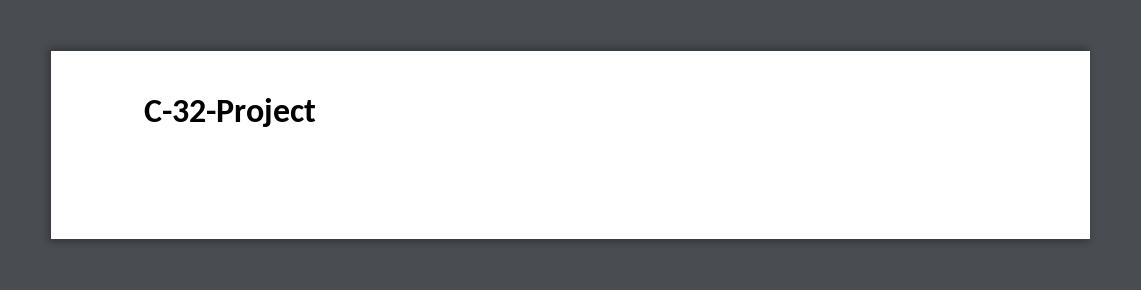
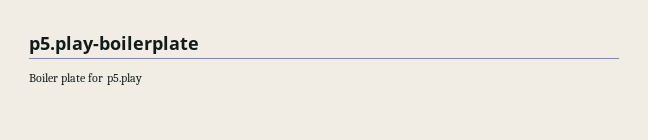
[144,98,316,127] C-32-Project -> [29,36,199,54] [29,73,142,85] p5.play-boilerplate // Boiler plate for p5.play

